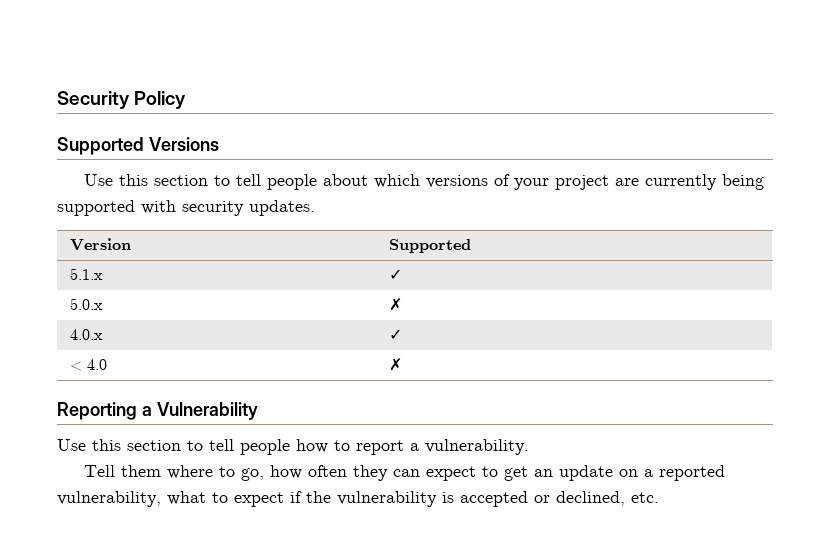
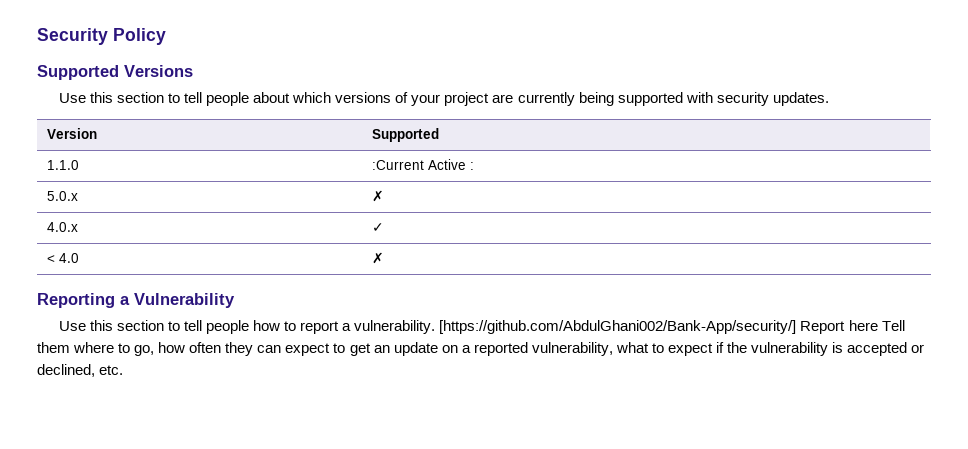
[69,268,103,280] [388,269,402,280] 5.1.x | ✓ -> [47,160,80,170] [372,159,475,170] 1.1.0 | :Current Active :
(529, 447) // -> [439,320,878,334] [https://github.com/AbdulGhani002/Bank-App/security/] Report here

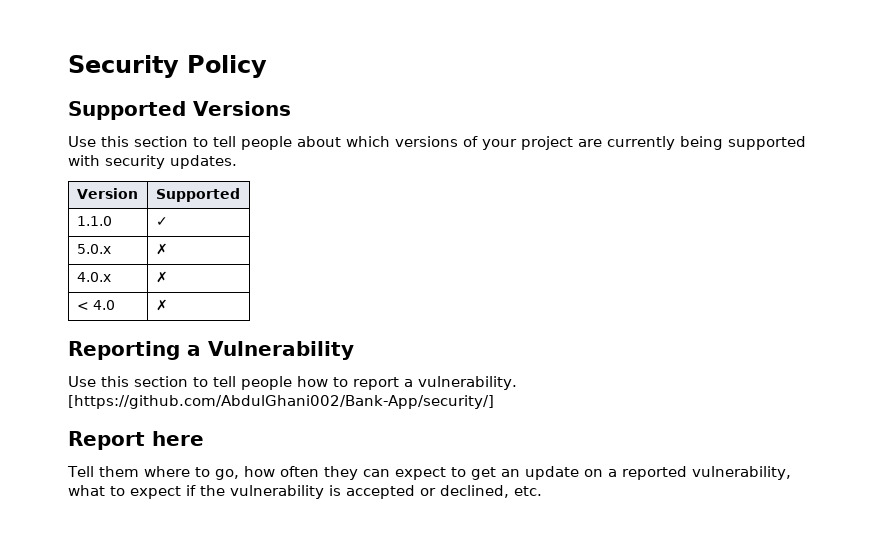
[372,159,475,170] :Current Active : -> [155,217,168,226] ✓
[372,223,385,232] ✓ -> [155,271,168,283] ✗
(797, 327) none -> (494, 402) //
(878, 325) none -> (204, 438) //

